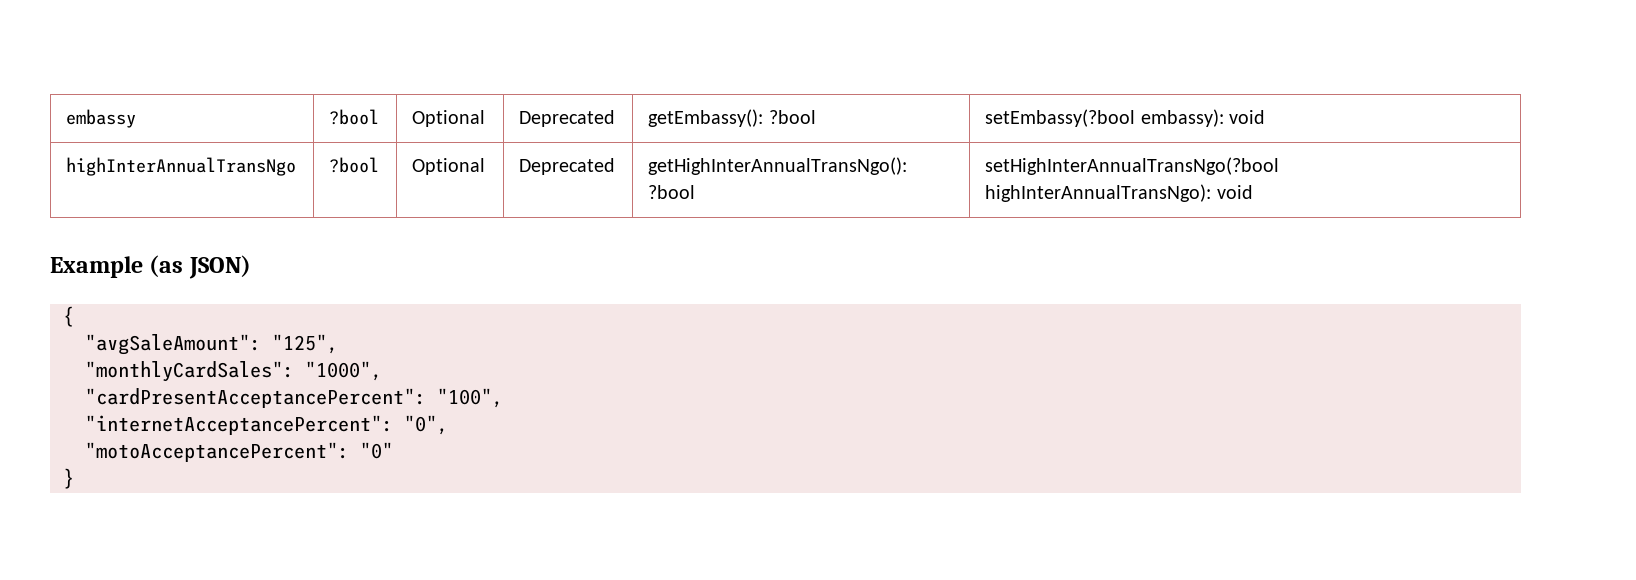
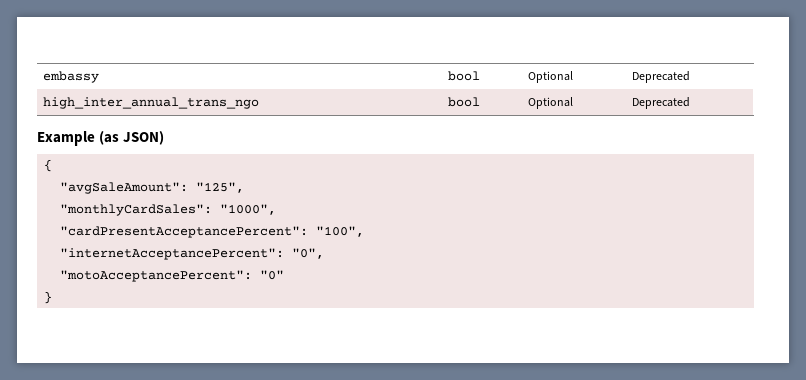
[329,109,380,125] [412,110,486,127] [519,110,616,127] [648,109,816,127] [985,109,1265,127] [66,157,297,176] [329,157,380,173] [412,158,486,175] [519,158,616,175] [648,157,908,175] [648,185,696,199] [985,157,1280,175] [985,184,1253,202] ?bool | Optional | Deprecated | getEmbassy(): ?bool | setEmbassy(?bool embassy): void // highInterAnnualTransNgo | ?bool | Optional | Deprecated | getHighInterAnnualTransNgo(): ?bool | setHighInterAnnualTransNgo(?bool highInterAnnualTransNgo): void -> [448,71,481,81] [528,71,574,83] [632,71,691,83] [43,97,260,109] [448,97,481,107] [528,97,574,109] [632,97,691,109] bool | Optional | Deprecated // high_inter_annual_trans_ngo | bool | Optional | Deprecated

